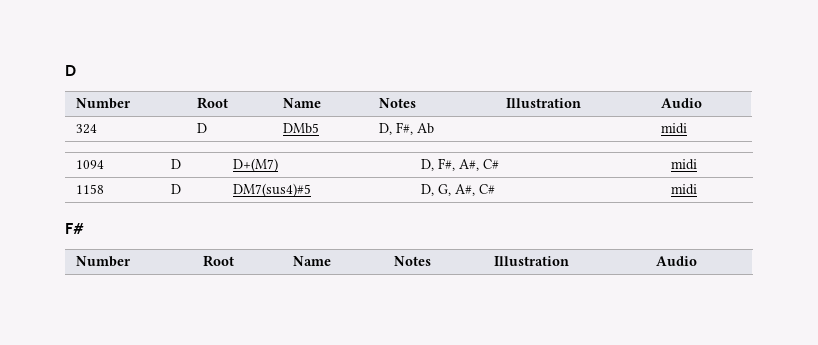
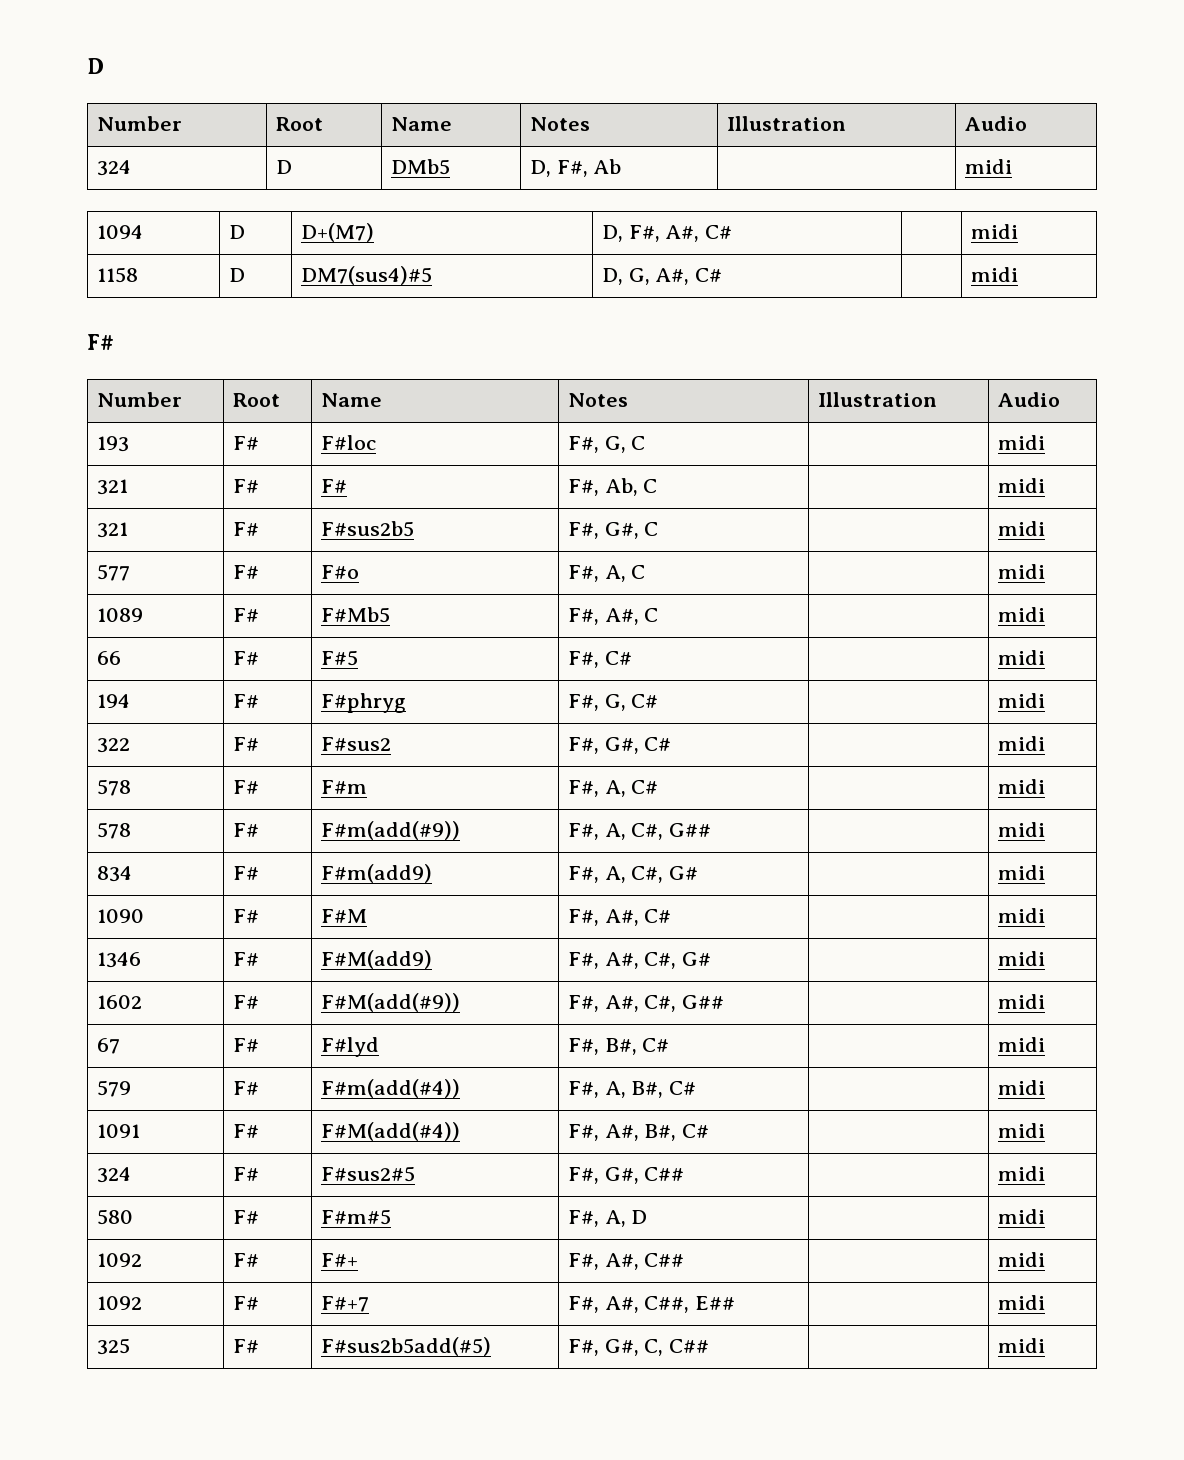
(698, 261) none -> [96,436,129,452] [232,436,259,450] [320,435,376,450] [567,436,646,453] [997,435,1045,450] [96,479,128,495] [232,479,259,493] [320,479,347,493] [567,478,658,496] [997,478,1045,493] [96,522,128,538] [232,522,259,536] [320,521,414,537] [567,522,659,539] [997,521,1045,536] [96,564,130,581] [232,565,259,579] [320,565,359,579] [567,565,646,582] [997,564,1045,579] [96,608,143,622] [232,608,259,622] [320,607,390,623] [567,608,659,625] [997,607,1045,622] [96,651,121,665] [232,651,259,665] [320,650,358,666] [567,651,632,668] [997,650,1045,665] [96,694,130,708] [232,694,259,708] [320,693,406,713] [567,694,659,711] [997,693,1045,708] [96,738,130,753] [232,737,259,751] [320,737,391,751] [567,737,672,754] [997,736,1045,751] [96,779,131,796] [232,780,259,794] [320,780,367,794] [567,780,659,797] [997,779,1045,794] [96,822,131,839] [232,823,259,837] [320,821,460,840] [567,823,712,840] [997,822,1045,837] [96,866,132,882] [232,866,259,880] [320,864,432,883] [567,866,699,883] [997,865,1045,880] [96,909,144,923] [232,909,259,923] [320,909,367,923] [567,909,672,926] [997,908,1045,923] [96,952,141,968] [232,952,259,966] [320,950,432,969] [567,952,712,969] [997,951,1045,966] [96,995,142,1009] [232,995,259,1009] [320,993,460,1012] [567,995,725,1012] [997,994,1045,1009] [96,1038,120,1054] [232,1038,259,1052] [320,1037,379,1057] [567,1038,670,1055] [997,1037,1045,1052] [96,1080,131,1097] [232,1081,259,1095] [320,1079,460,1098] [567,1081,697,1098] [997,1080,1045,1095] [96,1124,140,1138] [232,1124,259,1138] [320,1122,460,1141] [567,1124,710,1141] [997,1123,1045,1138] [96,1167,131,1183] [232,1167,259,1181] [320,1166,415,1182] [567,1167,685,1184] [997,1166,1045,1181] [96,1209,133,1225] [232,1210,259,1224] [320,1209,391,1225] [567,1210,648,1227] [997,1209,1045,1224] [96,1253,142,1267] [232,1253,259,1267] [320,1253,358,1267] [567,1253,685,1270] [997,1252,1045,1267] [96,1296,142,1310] [232,1296,259,1310] [320,1296,369,1312] [567,1296,736,1313] [997,1295,1045,1310] [96,1338,130,1355] [232,1339,259,1353] [320,1337,491,1356] [567,1339,710,1356] [997,1338,1045,1353] // 193 | F# | F#loc | F#, G, C | | midi // 321 | F# | F# | F#, Ab, C | | midi // 321 | F# | F#sus2b5 | F#, G#, C | | midi // 577 | F# | F#o | F#, A, C | | midi // 1089 | F# | F#Mb5 | F#, A#, C | | midi // 66 | F# | F#5 | F#, C# | | midi // 194 | F# | F#phryg | F#, G, C# | | midi // 322 | F# | F#sus2 | F#, G#, C# | | midi // 578 | F# | F#m | F#, A, C# | | midi // 578 | F# | F#m(add(#9)) | F#, A, C#, G## | | midi // 834 | F# | F#m(add9) | F#, A, C#, G# | | midi // 1090 | F# | F#M | F#, A#, C# | | midi // 1346 | F# | F#M(add9) | F#, A#, C#, G# | | midi // 1602 | F# | F#M(add(#9)) | F#, A#, C#, G## | | midi // 67 | F# | F#lyd | F#, B#, C# | | midi // 579 | F# | F#m(add(#4)) | F#, A, B#, C# | | midi // 1091 | F# | F#M(add(#4)) | F#, A#, B#, C# | | midi // 324 | F# | F#sus2#5 | F#, G#, C## | | midi // 580 | F# | F#m#5 | F#, A, D | | midi // 1092 | F# | F#+ | F#, A#, C## | | midi // 1092 | F# | F#+7 | F#, A#, C##, E## | | midi // 325 | F# | F#sus2b5add(#5) | F#, G#, C, C## | | midi

